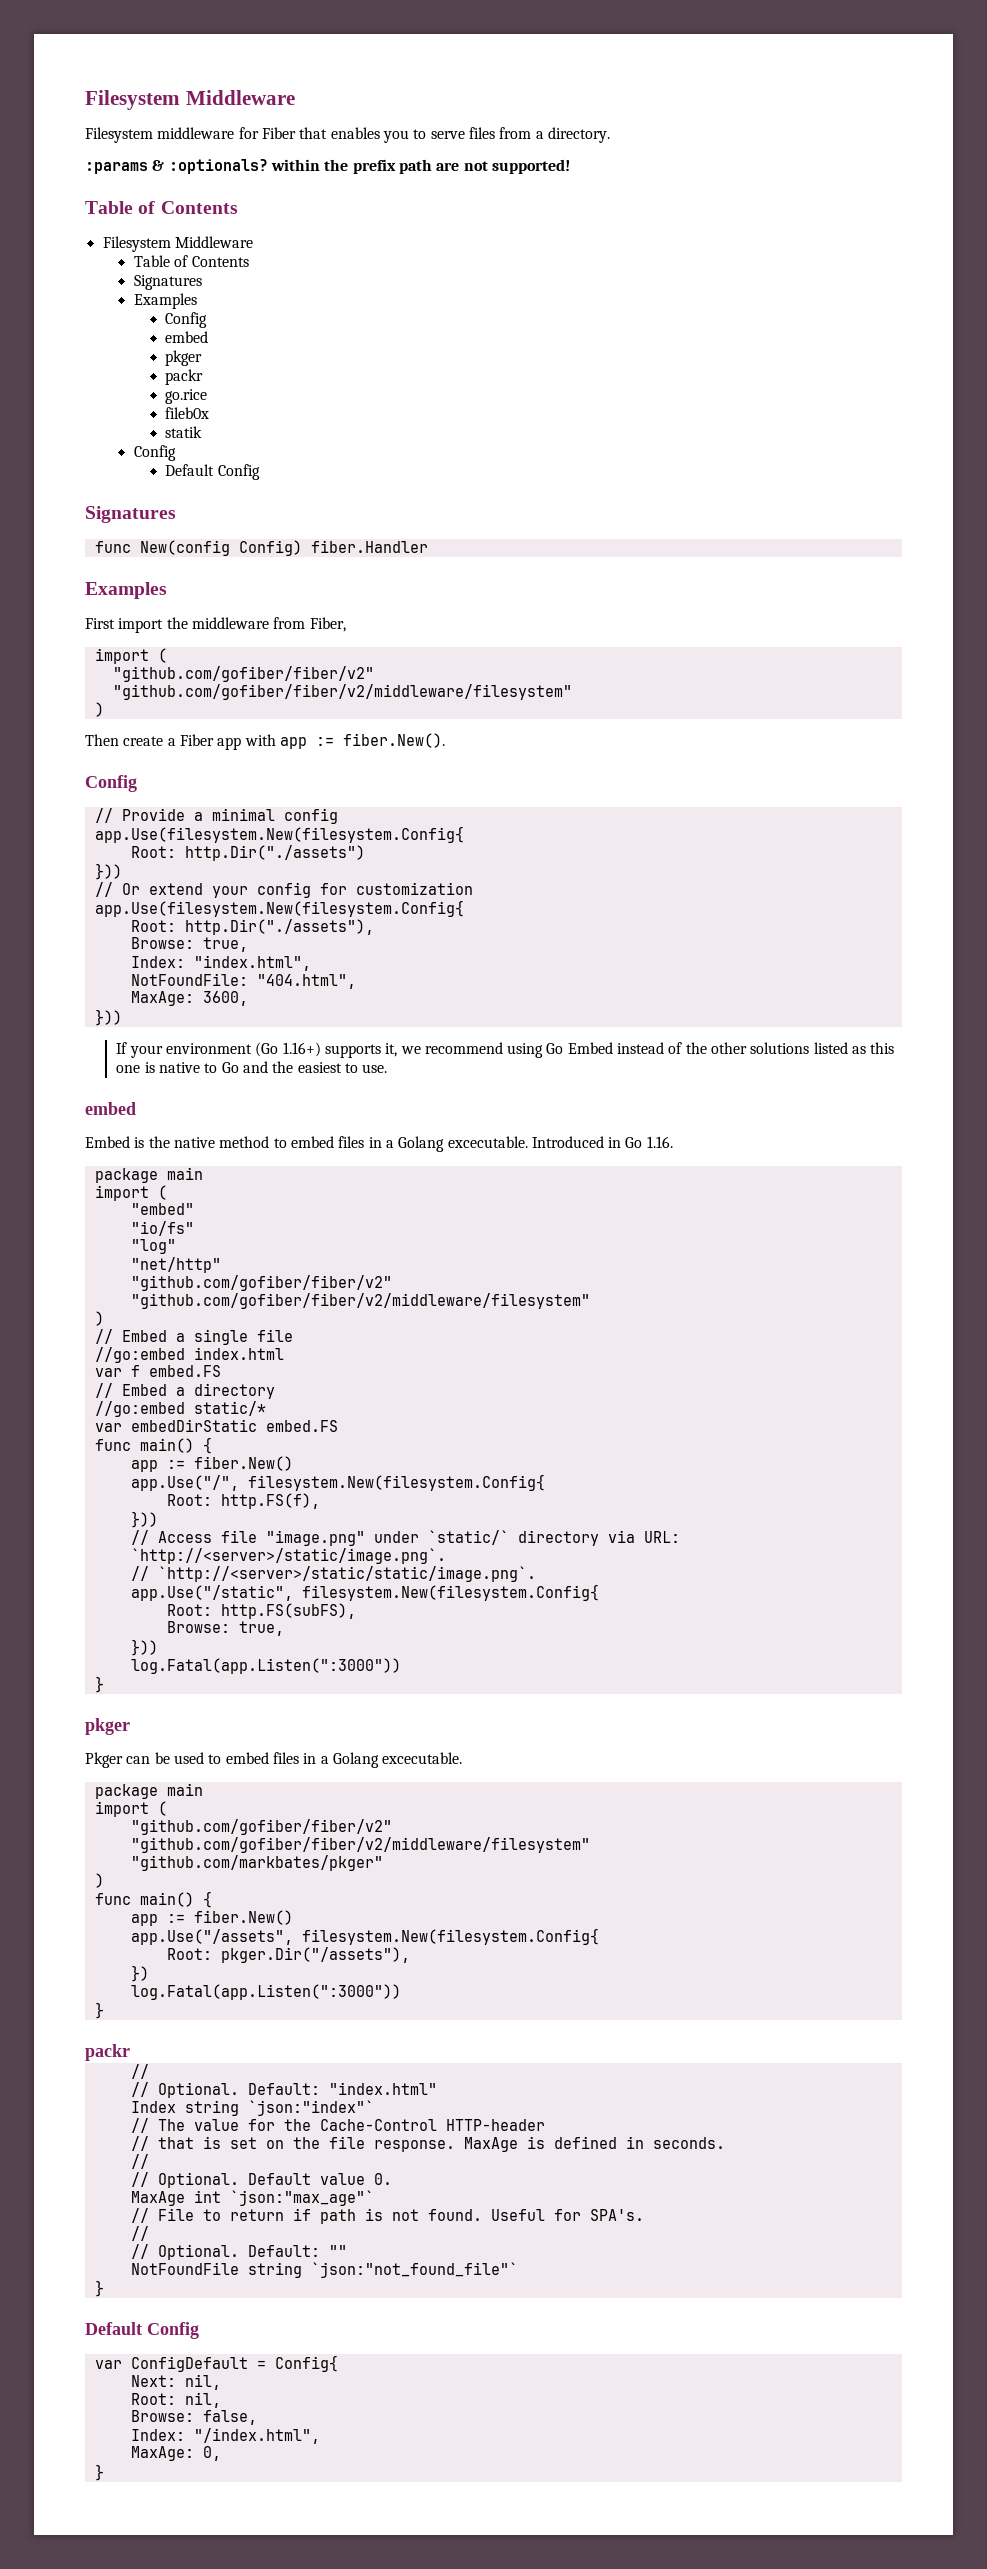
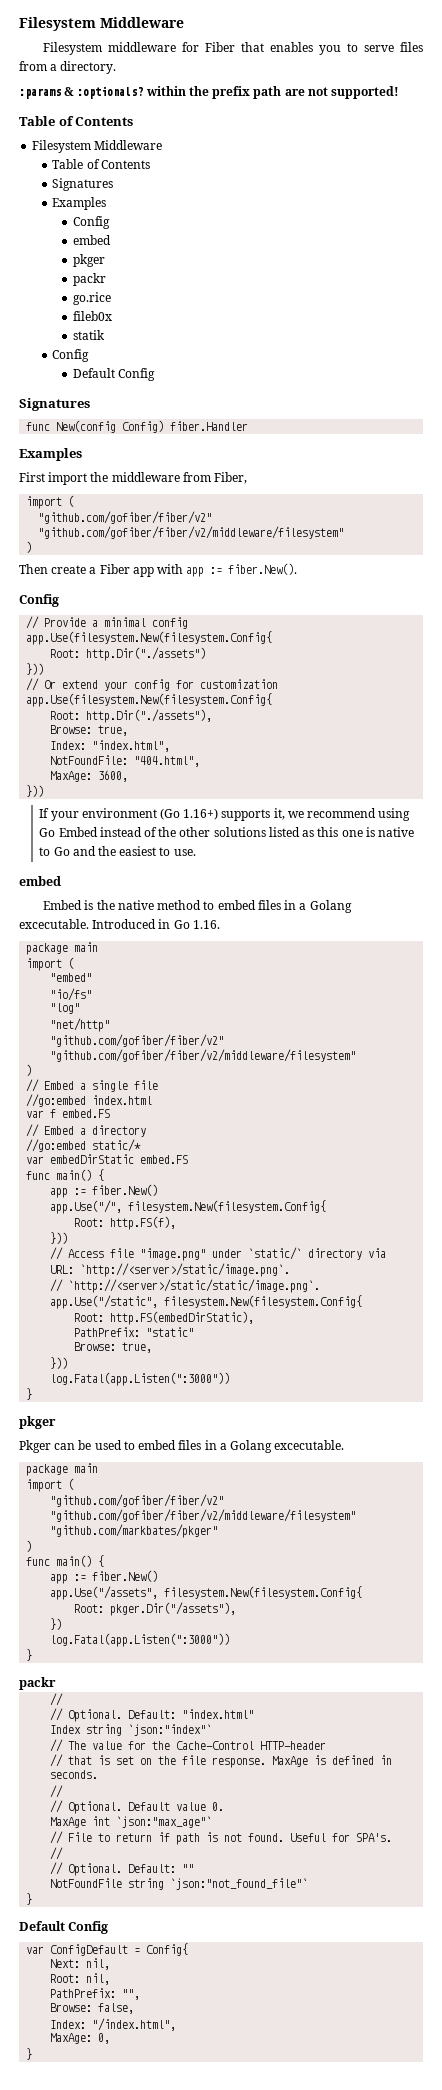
[220,1603,356,1619] http.FS(subFS), -> [110,1311,255,1325] [74,1327,195,1337] http.FS(embedDirStatic), // PathPrefix: "static"
(221, 2400) none -> [50,1988,141,2000] // PathPrefix: "",

